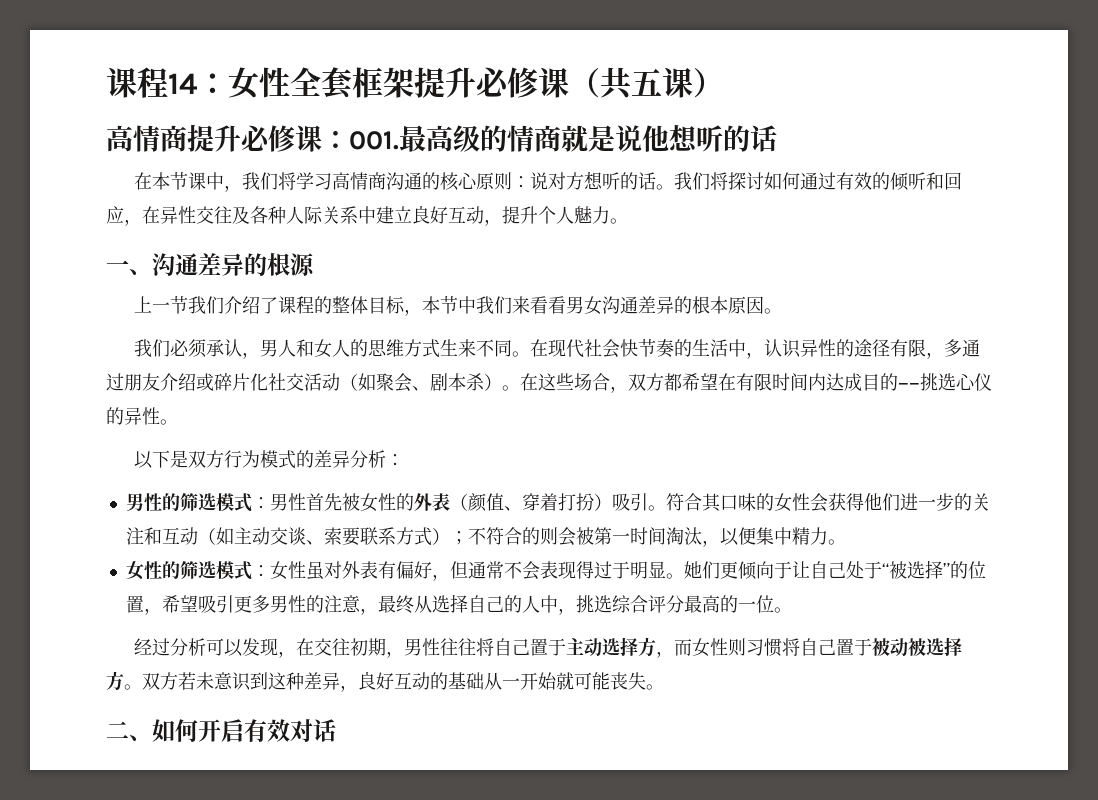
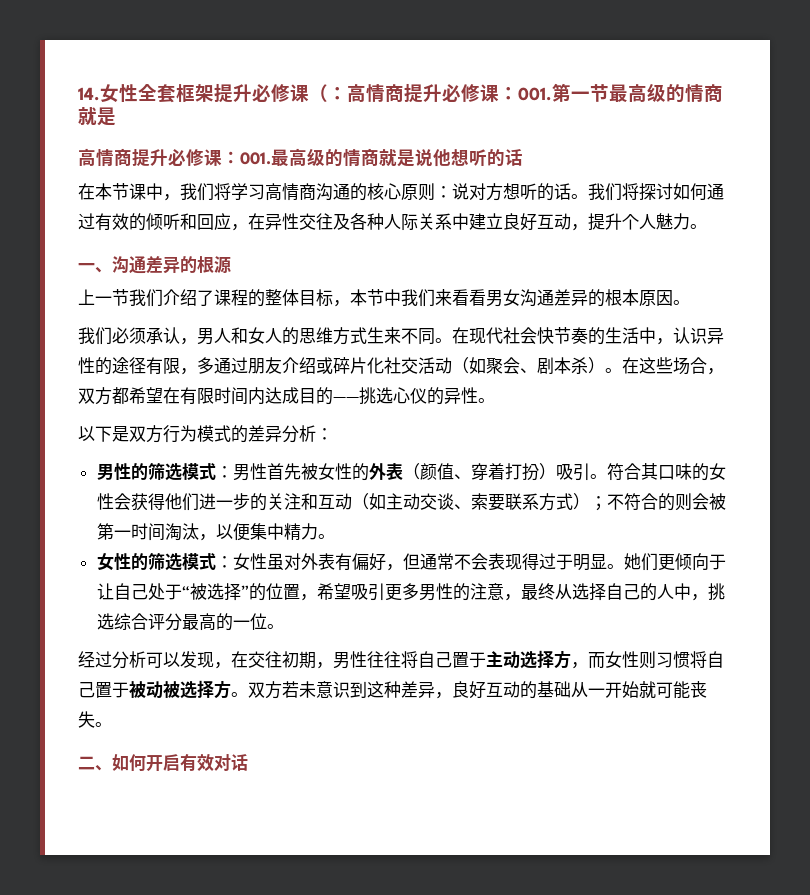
[106,67,228,98] 课程14： -> [78,87,100,101] 14.
[600,67,724,100] 共五课） -> [328,83,723,103] [78,107,116,126] ：高情商提升必修课：001.第一节最高级的情商就是

